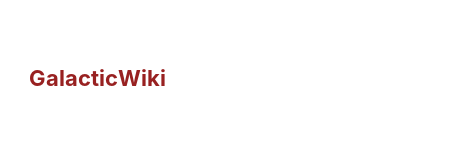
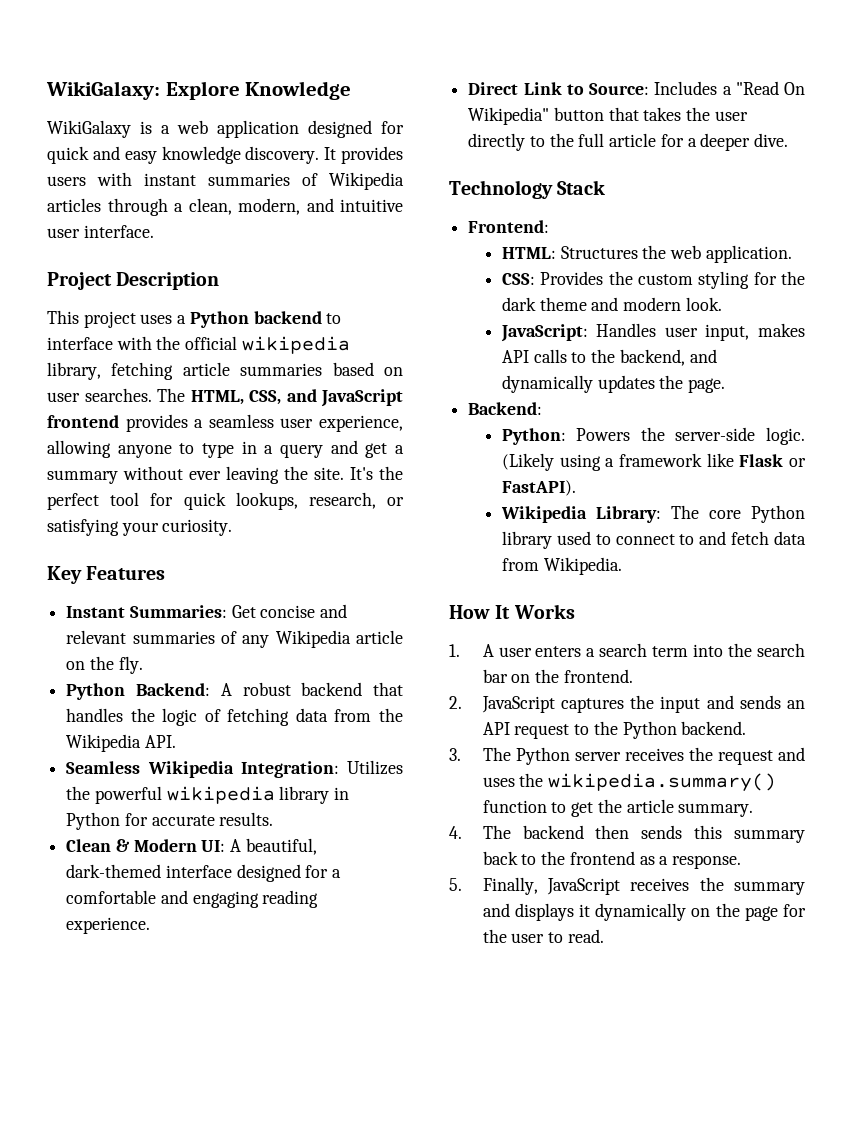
[29,69,166,86] GalacticWiki -> [46,81,352,100] [47,120,404,138] [47,146,403,164] [47,172,404,190] [47,198,403,216] [47,225,154,238] [47,272,220,290] [47,310,342,328] [47,336,350,354] [47,362,403,380] [47,388,403,407] [47,414,403,432] [47,440,404,458] [47,466,403,484] [47,492,404,510] [47,519,233,536] [47,566,166,584] [66,604,348,618] [66,630,403,648] [66,656,143,674] [66,682,403,700] [66,708,403,726] [66,734,176,752] [66,760,403,778] [66,786,350,804] [66,812,274,830] [66,838,317,855] [66,864,342,882] [66,890,319,908] [66,917,151,934] [468,81,805,95] [468,107,748,125] [468,133,789,151] [449,180,606,199] [468,220,550,233] [501,245,792,263] [501,271,805,289] [501,297,722,311] [500,323,805,342] [501,349,717,366] [501,375,726,393] [468,402,543,415] [501,427,805,445] [501,453,806,471] [501,480,576,496] [500,505,805,523] [501,531,806,549] [501,557,622,575] [449,604,575,619] [449,643,805,657] [482,669,633,683] [449,695,805,713] [482,721,747,739] [449,747,805,765] [482,773,777,792] [482,799,754,817] [449,825,805,843] [482,851,741,869] [449,877,805,895] [482,903,806,921] [482,929,604,943] WikiGalaxy: Explore Knowledge // WikiGalaxy is a web application designed for quick and easy knowledge discovery. It provides users with instant summaries of Wikipedia articles through a clean, modern, and intuitive user interface. // Project Description // This project uses a Python backend to interface with the official wikipedia library, fetching article summaries based on user searches. The HTML, CSS, and JavaScript frontend provides a seamless user experience, allowing anyone to type in a query and get a summary without ever leaving the site. It's the perfect tool for quick lookups, research, or satisfying your curiosity. // Key Features // Instant Summaries: Get concise and relevant summaries of any Wikipedia article on the fly. // Python Backend: A robust backend that handles the logic of fetching data from the Wikipedia API. // Seamless Wikipedia Integration: Utilizes the powerful wikipedia library in Python for accurate results. // Clean & Modern UI: A beautiful, dark-themed interface designed for a comfortable and engaging reading experience. // Direct Link to Source: Includes a "Read On Wikipedia" button that takes the user directly to the full article for a deeper dive. // Technology Stack // Frontend: // HTML: Structures the web application. // CSS: Provides the custom styling for the dark theme and modern look. // JavaScript: Handles user input, makes API calls to the backend, and dynamically updates the page. // Backend: // Python: Powers the server-side logic. (Likely using a framework like Flask or FastAPI). // Wikipedia Library: The core Python library used to connect to and fetch data from Wikipedia. // How It Works // 1. A user enters a search term into the search bar on the frontend. // 2. JavaScript captures the input and sends an API request to the Python backend. // 3. The Python server receives the request and uses the wikipedia.summary() function to get the article summary. // 4. The backend then sends this summary back to the frontend as a response. // 5. Finally, JavaScript receives the summary and displays it dynamically on the page for the user to read.

